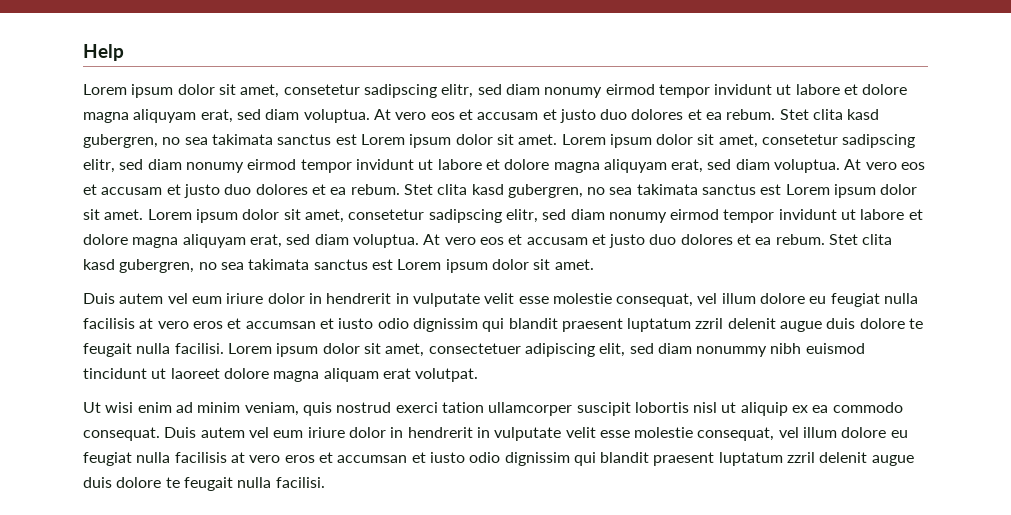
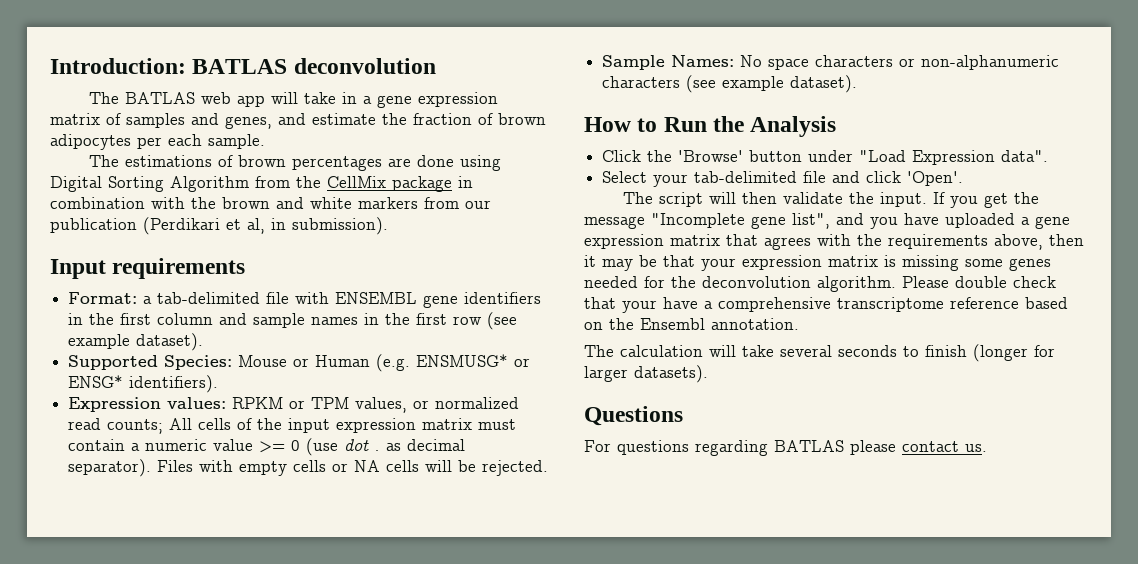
[83,44,124,61] [83,84,908,98] [83,109,880,123] [83,134,916,148] [83,159,926,173] [83,184,918,198] [83,209,923,223] [83,234,893,248] [83,259,594,273] [83,293,919,307] [83,318,924,332] [83,343,865,357] [83,368,479,382] [83,402,903,416] [83,427,908,441] [83,452,914,466] [83,477,325,491] Help // Lorem ipsum dolor sit amet, consetetur sadipscing elitr, sed diam nonumy eirmod tempor invidunt ut labore et dolore magna aliquyam erat, sed diam voluptua. At vero eos et accusam et justo duo dolores et ea rebum. Stet clita kasd gubergren, no sea takimata sanctus est Lorem ipsum dolor sit amet. Lorem ipsum dolor sit amet, consetetur sadipscing elitr, sed diam nonumy eirmod tempor invidunt ut labore et dolore magna aliquyam erat, sed diam voluptua. At vero eos et accusam et justo duo dolores et ea rebum. Stet clita kasd gubergren, no sea takimata sanctus est Lorem ipsum dolor sit amet. Lorem ipsum dolor sit amet, consetetur sadipscing elitr, sed diam nonumy eirmod tempor invidunt ut labore et dolore magna aliquyam erat, sed diam voluptua. At vero eos et accusam et justo duo dolores et ea rebum. Stet clita kasd gubergren, no sea takimata sanctus est Lorem ipsum dolor sit amet. // Duis autem vel eum iriure dolor in hendrerit in vulputate velit esse molestie consequat, vel illum dolore eu feugiat nulla facilisis at vero eros et accumsan et iusto odio dignissim qui blandit praesent luptatum zzril delenit augue duis dolore te feugait nulla facilisi. Lorem ipsum dolor sit amet, consectetuer adipiscing elit, sed diam nonummy nibh euismod tincidunt ut laoreet dolore magna aliquam erat volutpat. // Ut wisi enim ad minim veniam, quis nostrud exerci tation ullamcorper suscipit lobortis nisl ut aliquip ex ea commodo consequat. Duis autem vel eum iriure dolor in hendrerit in vulputate velit esse molestie consequat, vel illum dolore eu feugiat nulla facilisis at vero eros et accumsan et iusto odio dignissim qui blandit praesent luptatum zzril delenit augue duis dolore te feugait nulla facilisi. -> [50,58,436,74] [89,92,499,108] [50,113,546,129] [50,134,265,150] [89,155,502,171] [50,176,473,192] [50,197,491,209] [50,217,388,235] [50,258,246,279] [68,292,542,308] [68,312,518,330] [68,333,204,351] [68,354,531,372] [68,375,219,393] [68,397,520,413] [68,418,517,434] [68,438,466,456] [68,459,549,477] [602,55,1060,70] [602,75,858,93] [584,116,837,137] [602,150,1049,165] [602,171,964,187] [623,192,1040,208] [584,213,1070,229] [584,234,1084,250] [584,255,1051,271] [584,276,1056,292] [584,297,1068,313] [584,318,799,330] [584,344,1055,362] [584,365,708,383] [584,406,683,426] [584,440,987,456] Introduction: BATLAS deconvolution // The BATLAS web app will take in a gene expression matrix of samples and genes, and estimate the fraction of brown adipocytes per each sample. // The estimations of brown percentages are done using Digital Sorting Algorithm from the CellMix package in combination with the brown and white markers from our publication (Perdikari et al, in submission). // Input requirements // Format: a tab-delimited file with ENSEMBL gene identifiers in the first column and sample names in the first row (see example dataset). // Supported Species: Mouse or Human (e.g. ENSMUSG* or ENSG* identifiers). // Expression values: RPKM or TPM values, or normalized read counts; All cells of the input expression matrix must contain a numeric value >= 0 (use dot . as decimal separator). Files with empty cells or NA cells will be rejected. // Sample Names: No space characters or non-alphanumeric characters (see example dataset). // How to Run the Analysis // Click the 'Browse' button under "Load Expression data". // Select your tab-delimited file and click 'Open'. // The script will then validate the input. If you get the message "Incomplete gene list", and you have uploaded a gene expression matrix that agrees with the requirements above, then it may be that your expression matrix is missing some genes needed for the deconvolution algorithm. Please double check that your have a comprehensive transcriptome reference based on the Ensembl annotation. // The calculation will take several seconds to finish (longer for larger datasets). // Questions // For questions regarding BATLAS please contact us.

